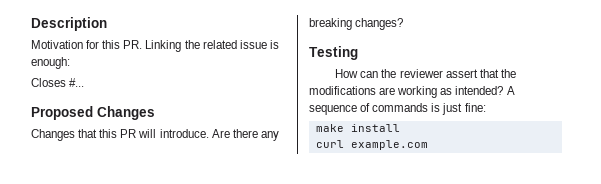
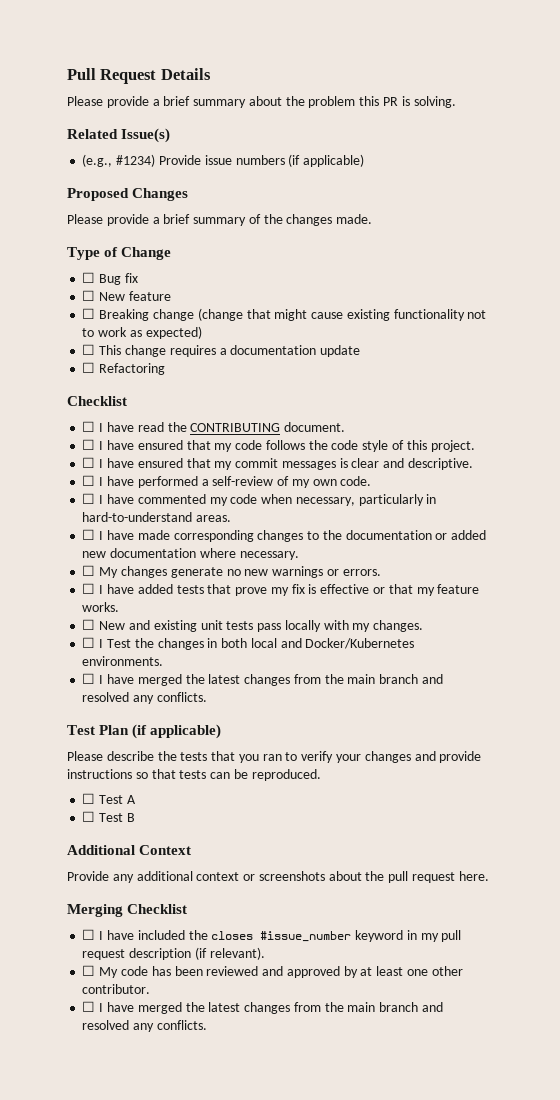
[31,17,107,31] [31,40,279,52] [31,57,70,69] [31,78,85,87] [31,106,155,120] [31,129,279,141] [309,18,404,30] [309,46,358,60] [335,69,516,78] [309,86,515,98] [309,103,486,115] [315,124,400,132] [315,140,428,150] Description // Motivation for this PR. Linking the related issue is enough: // Closes #... // Proposed Changes // Changes that this PR will introduce. Are there any breaking changes? // Testing // How can the reviewer assert that the modifications are working as intended? A sequence of commands is just fine: // make install // curl example.com -> [67,68,211,84] [67,96,456,108] [67,128,171,143] [82,154,365,167] [67,188,189,201] [67,214,373,226] [67,247,172,260] [82,272,138,285] [82,290,171,301] [82,308,487,321] [82,326,202,339] [82,344,361,357] [82,362,166,375] [67,396,127,406] [82,421,346,432] [82,439,475,452] [82,457,473,470] [82,475,372,488] [82,493,437,506] [82,512,232,522] [82,529,487,542] [82,548,299,560] [82,565,381,578] [82,583,480,596] [82,602,120,612] [82,619,424,632] [82,637,415,650] [82,656,164,666] [82,673,443,686] [82,692,207,704] [67,724,222,739] [67,751,482,763] [67,769,321,781] [82,793,136,804] [82,811,135,822] [67,845,192,855] [67,871,489,883] [67,904,188,917] [82,929,462,942] [82,947,265,960] [82,965,463,978] [82,984,151,994] [82,1001,443,1014] [82,1020,207,1032] Pull Request Details // Please provide a brief summary about the problem this PR is solving. // Related Issue(s) // (e.g., #1234) Provide issue numbers (if applicable) // Proposed Changes // Please provide a brief summary of the changes made. // Type of Change // ☐ Bug fix // ☐ New feature // ☐ Breaking change (change that might cause existing functionality not to work as expected) // ☐ This change requires a documentation update // ☐ Refactoring // Checklist // ☐ I have read the CONTRIBUTING document. // ☐ I have ensured that my code follows the code style of this project. // ☐ I have ensured that my commit messages is clear and descriptive. // ☐ I have performed a self-review of my own code. // ☐ I have commented my code when necessary, particularly in hard-to-understand areas. // ☐ I have made corresponding changes to the documentation or added new documentation where necessary. // ☐ My changes generate no new warnings or errors. // ☐ I have added tests that prove my fix is effective or that my feature works. // ☐ New and existing unit tests pass locally with my changes. // ☐ I Test the changes in both local and Docker/Kubernetes environments. // ☐ I have merged the latest changes from the main branch and resolved any conflicts. // Test Plan (if applicable) // Please describe the tests that you ran to verify your changes and provide instructions so that tests can be reproduced. // ☐ Test A // ☐ Test B // Additional Context // Provide any additional context or screenshots about the pull request here. // Merging Checklist // ☐ I have included the closes #issue_number keyword in my pull request description (if relevant). // ☐ My code has been reviewed and approved by at least one other contributor. // ☐ I have merged the latest changes from the main branch and resolved any conflicts.

